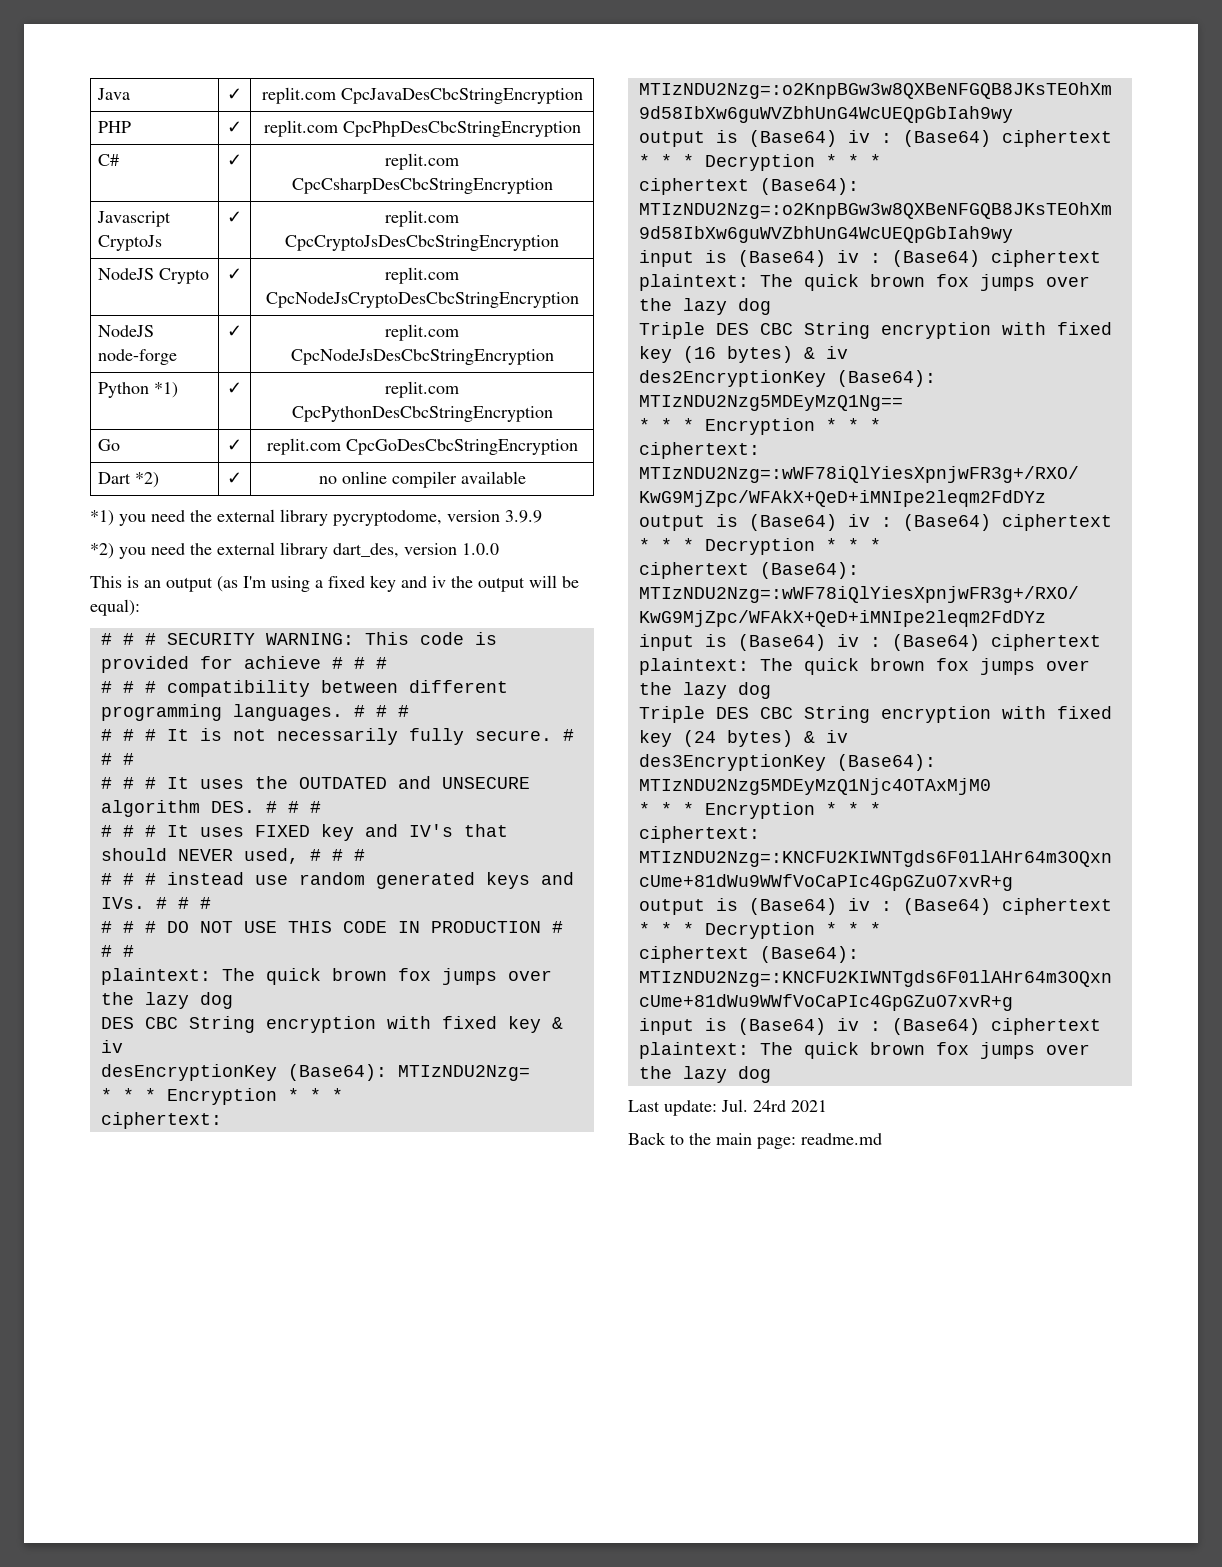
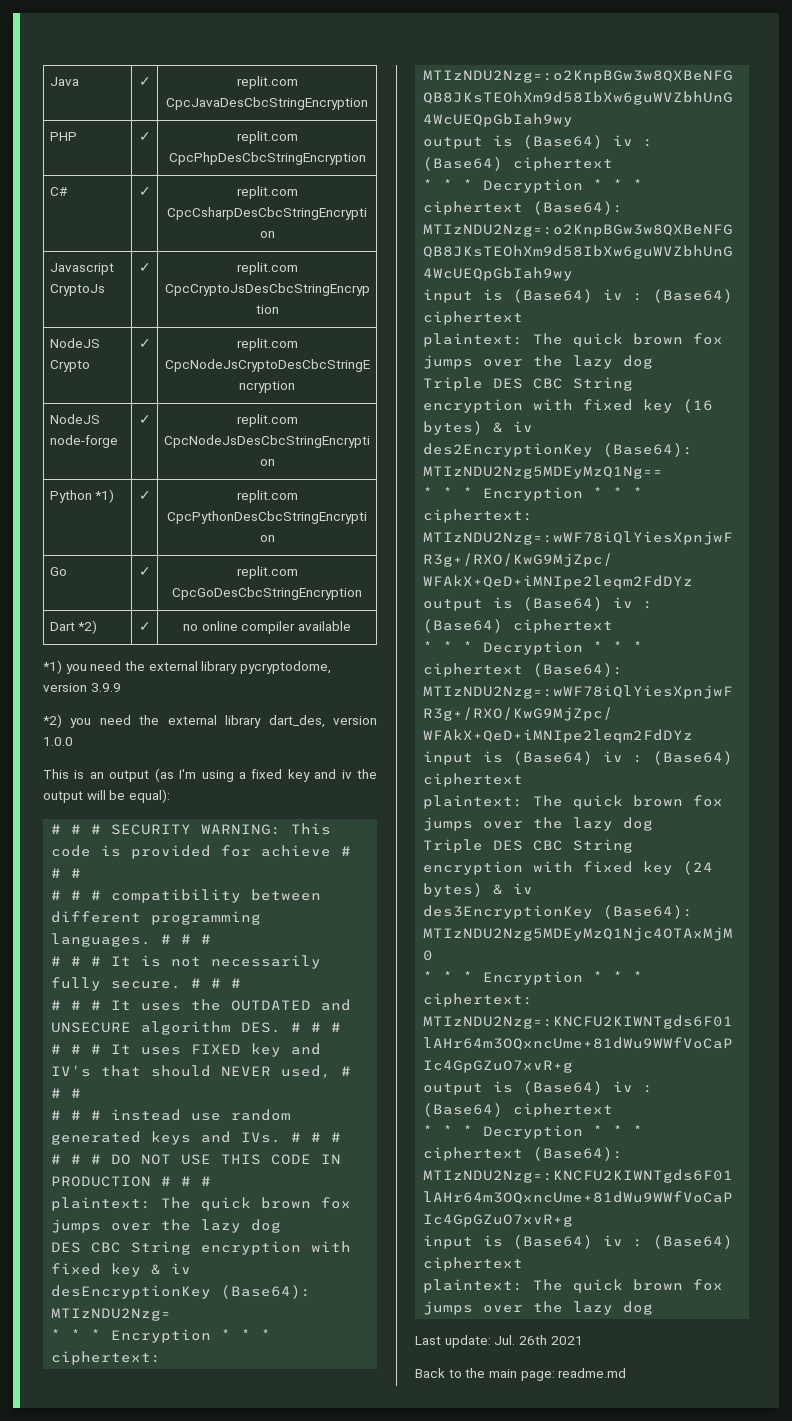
[753,1100,786,1112] 24rd -> [518,1335,547,1345] 26th

